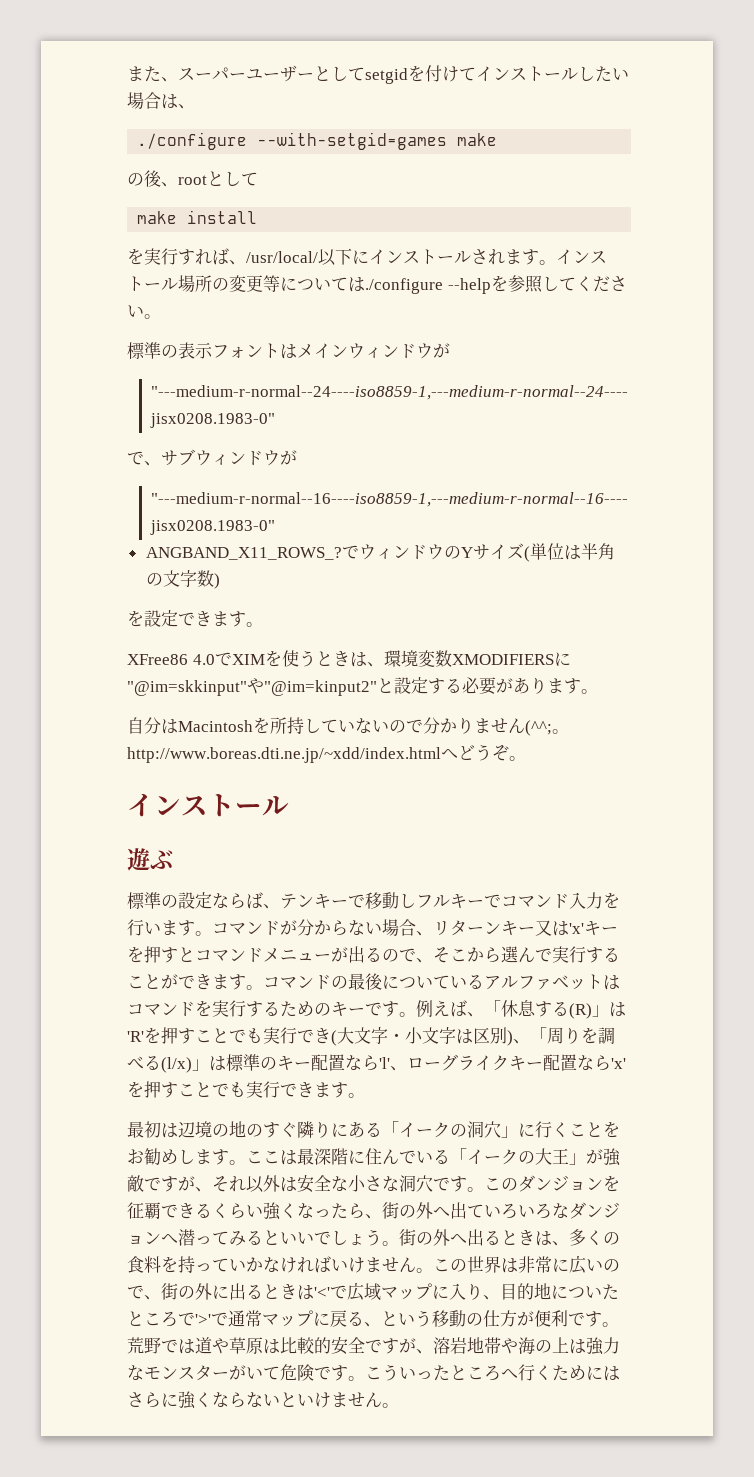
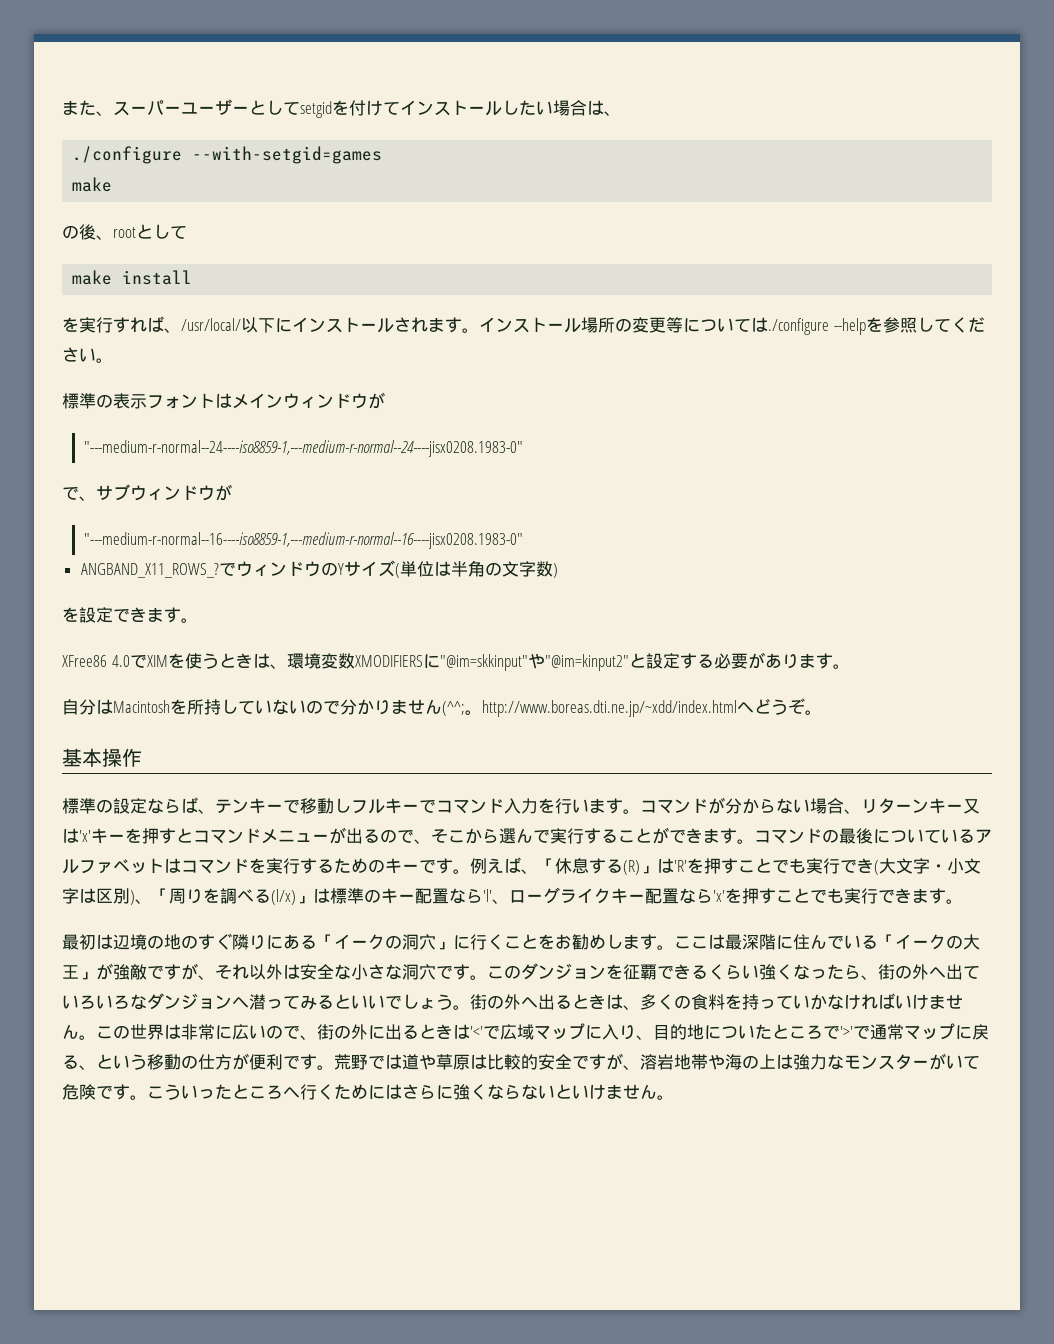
(448, 141) none -> (383, 155) //
[127,793,289,817] [127,848,173,871] インストール // 遊ぶ -> [62,748,142,767] 基本操作

